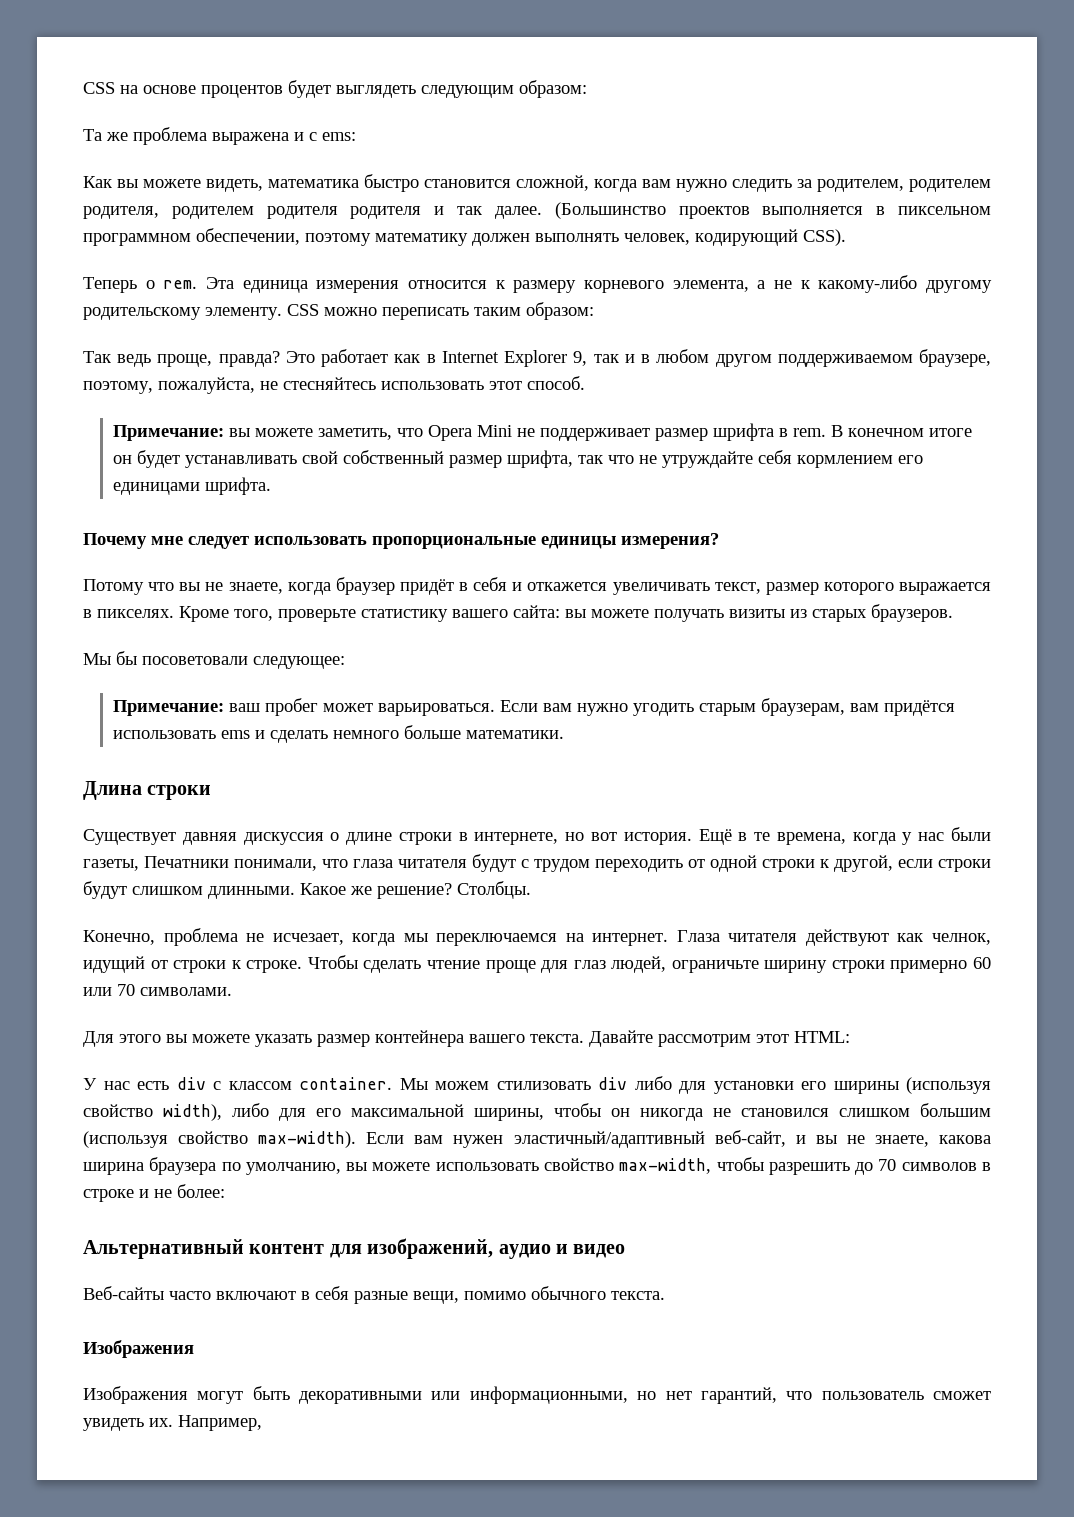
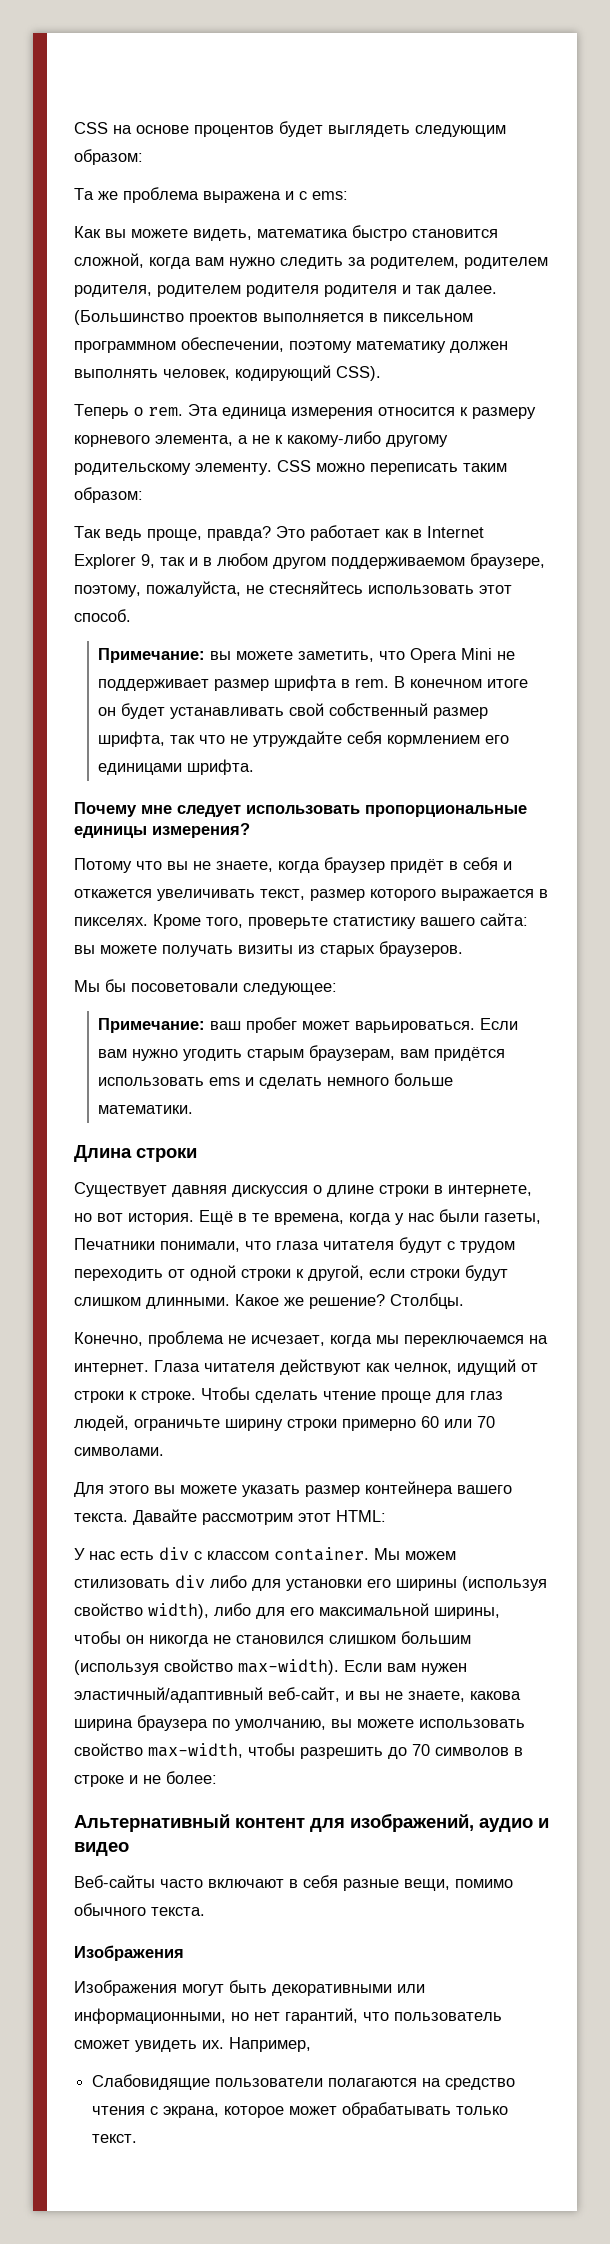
(262, 1423) none -> [92,2074,516,2090] [92,2102,509,2118] [92,2134,138,2143] // Слабовидящие пользователи полагаются на средство чтения с экрана, которое может обрабатывать только текст.

